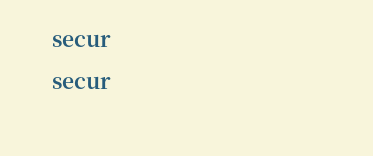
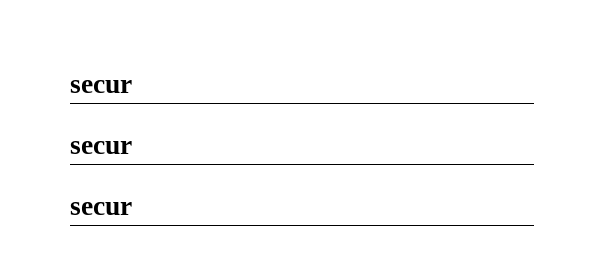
[52,34,111,47] [52,76,111,89] secur // secur -> [70,80,132,93] [70,141,132,154] [70,202,132,215] secur // secur // secur

